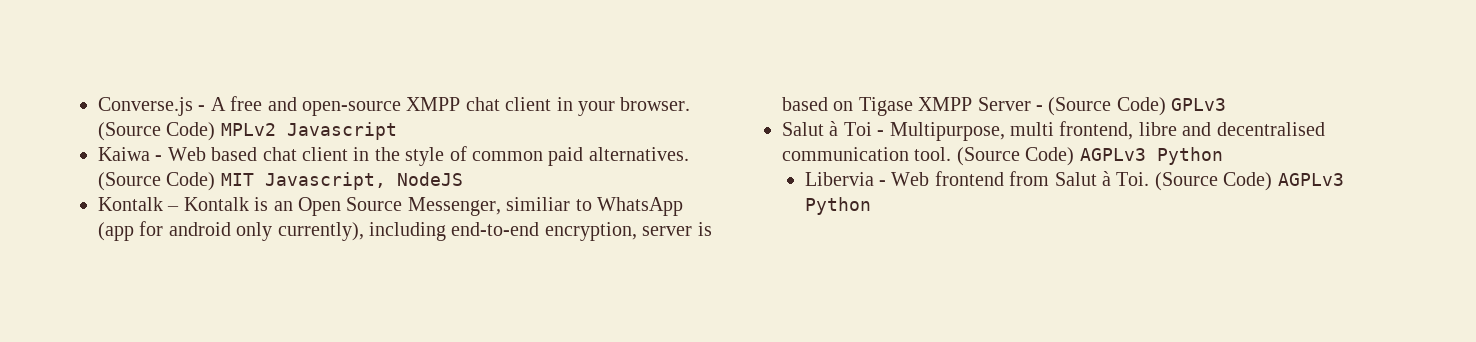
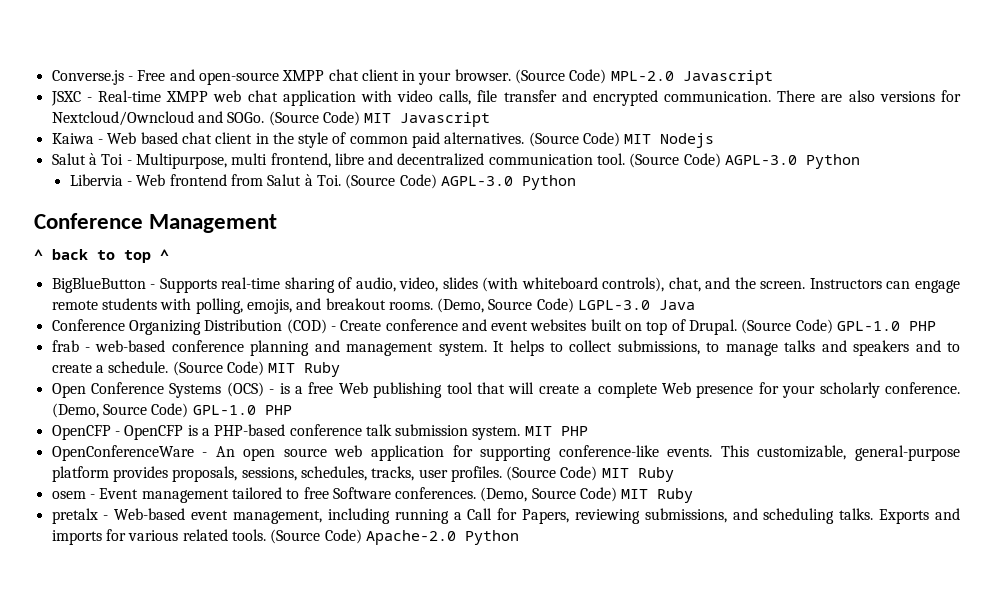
[210,96,263,111] A free -> [137,70,166,81] Free
[220,123,276,136] MPLv2 -> [610,70,773,85] [50,90,962,106] [51,111,392,126] MPL-2.0 Javascript // JSXC - Real-time XMPP web chat application with video calls, file transfer and encrypted communication. There are also versions for Nextcloud/Owncloud and SOGo. (Source Code) MIT
[264,172,463,190] [98,197,683,216] [98,221,712,241] [782,97,1227,116] Javascript, NodeJS // Kontalk – Kontalk is an Open Source Messenger, similiar to WhatsApp (app for android only currently), including end-to-end encryption, server is based on Tigase XMPP Server - (Source Code) GPLv3 -> [660,133,715,148] Nodejs
[1216,122,1325,136] decentralised -> [397,153,485,166] decentralized
[1079,148,1146,161] AGPLv3 -> [725,155,798,165] AGPL-3.0
[1277,173,1344,186] [804,197,871,215] AGPLv3 Python -> [440,175,576,190] [34,213,278,233] [34,249,169,263] [51,277,961,293] [51,298,696,314] [51,319,937,335] [51,340,961,356] [51,361,341,377] [51,382,960,398] [51,403,292,418] [51,424,588,440] [51,445,961,461] [51,466,674,482] [51,487,694,503] [51,508,961,524] [51,529,519,545] AGPL-3.0 Python // Conference Management // ^ back to top ^ // BigBlueButton - Supports real-time sharing of audio, video, slides (with whiteboard controls), chat, and the screen. Instructors can engage remote students with polling, emojis, and breakout rooms. (Demo, Source Code) LGPL-3.0 Java // Conference Organizing Distribution (COD) - Create conference and event websites built on top of Drupal. (Source Code) GPL-1.0 PHP // frab - web-based conference planning and management system. It helps to collect submissions, to manage talks and speakers and to create a schedule. (Source Code) MIT Ruby // Open Conference Systems (OCS) - is a free Web publishing tool that will create a complete Web presence for your scholarly conference. (Demo, Source Code) GPL-1.0 PHP // OpenCFP - OpenCFP is a PHP-based conference talk submission system. MIT PHP // OpenConferenceWare - An open source web application for supporting conference-like events. This customizable, general-purpose platform provides proposals, sessions, schedules, tracks, user profiles. (Source Code) MIT Ruby // osem - Event management tailored to free Software conferences. (Demo, Source Code) MIT Ruby // pretalx - Web-based event management, including running a Call for Papers, reviewing submissions, and scheduling talks. Exports and imports for various related tools. (Source Code) Apache-2.0 Python

